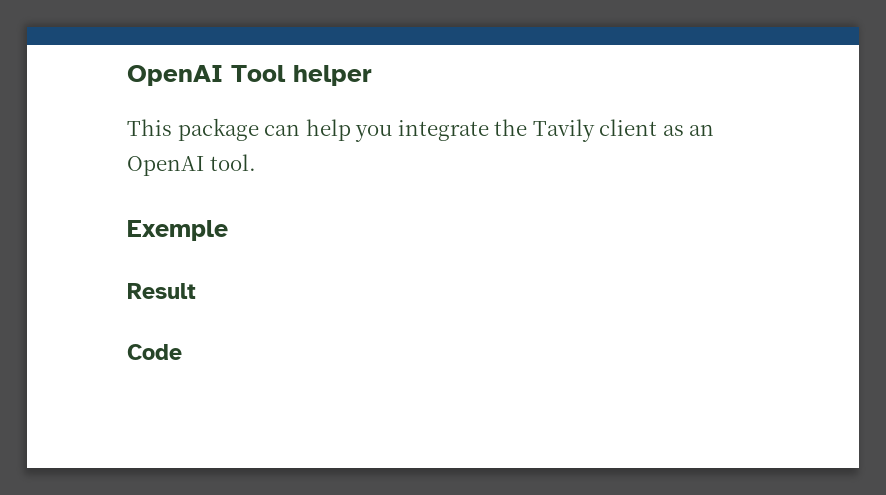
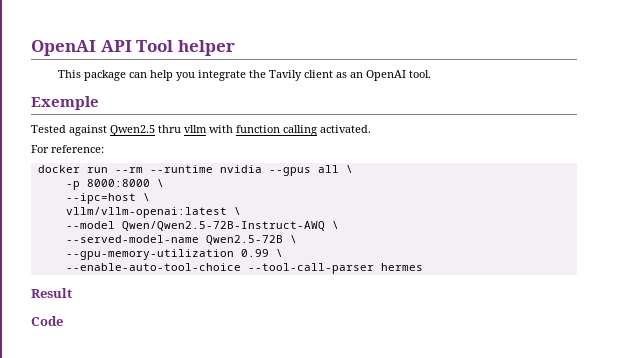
[127,65,223,86] OpenAI -> [31,40,132,56] OpenAI API
(228, 230) none -> [31,125,371,136] [31,145,104,153] [37,165,353,176] [65,179,164,190] [65,193,150,204] [65,207,241,218] [65,221,339,231] [65,235,297,245] [65,249,283,260] [65,263,423,274] // Tested against Qwen2.5 thru vllm with function calling activated. // For reference: // docker run --rm --runtime nvidia --gpus all \ // -p 8000:8000 \ // --ipc=host \ // vllm/vllm-openai:latest \ // --model Qwen/Qwen2.5-72B-Instruct-AWQ \ // --served-model-name Qwen2.5-72B \ // --gpu-memory-utilization 0.99 \ // --enable-auto-tool-choice --tool-call-parser hermes

